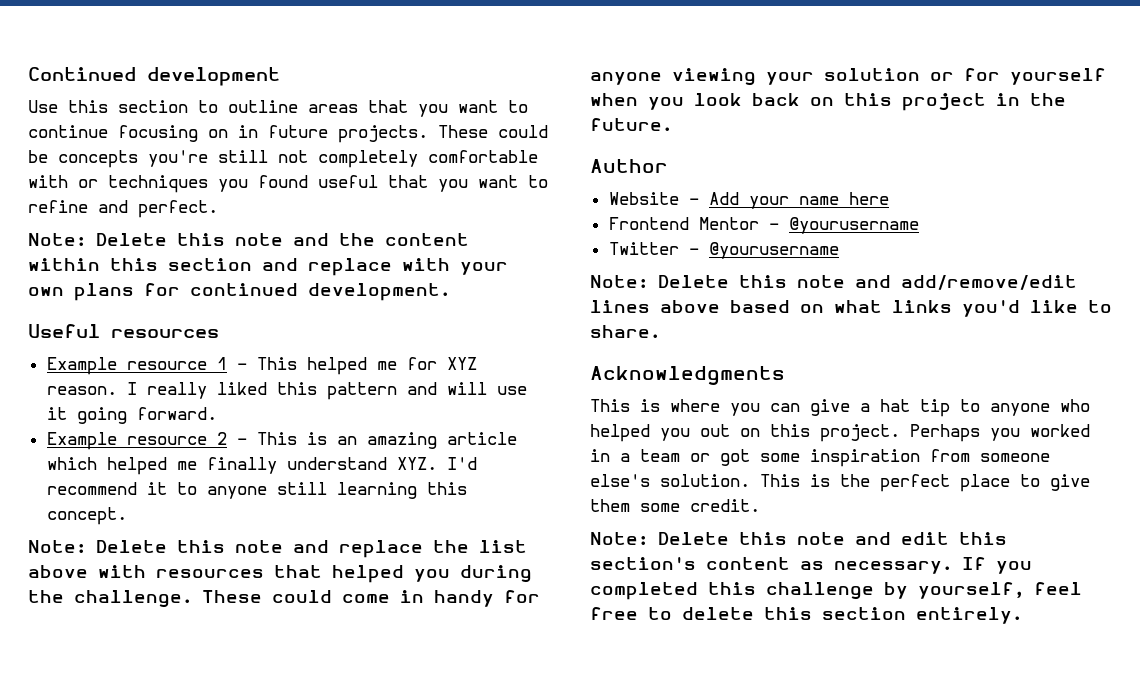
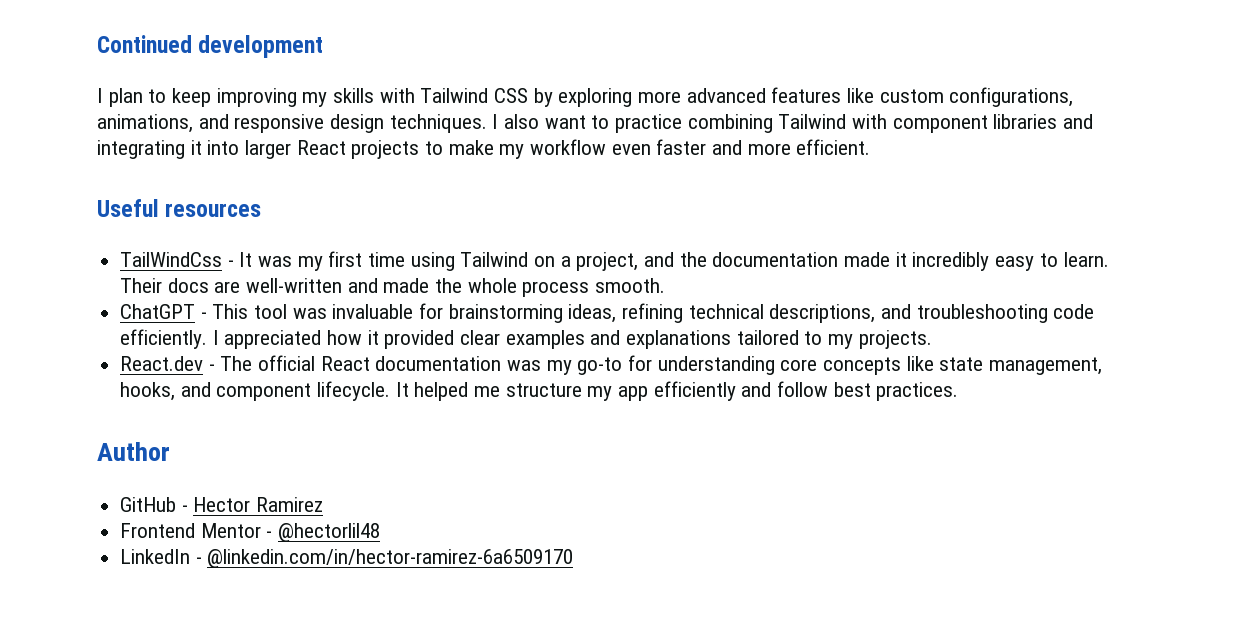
[28,100,528,117] [28,125,548,143] [28,150,538,168] [28,175,548,193] [28,200,218,218] [28,233,469,246] [28,258,508,276] [28,283,450,301] [28,324,219,338] [46,357,477,375] [46,382,527,400] [46,407,217,424] [46,432,517,450] [46,457,477,475] [46,482,467,499] [46,507,127,525] [28,540,527,558] [28,565,532,583] [28,590,540,608] [590,68,1106,86] [590,93,1066,111] [590,118,672,131] [590,159,668,173] [608,192,889,209] [608,217,919,234] [608,242,839,259] [590,275,1077,290] [590,300,1112,317] [590,325,660,338] [590,366,785,385] [590,399,1090,417] [590,424,1090,442] [590,449,1050,467] [590,474,1090,492] [590,499,760,512] [590,532,1007,545] [590,557,1032,574] [590,582,1082,600] [590,607,1022,624] Use this section to outline areas that you want to continue focusing on in future projects. These could be concepts you're still not completely comfortable with or techniques you found useful that you want to refine and perfect. // Note: Delete this note and the content within this section and replace with your own plans for continued development. // Useful resources // Example resource 1 - This helped me for XYZ reason. I really liked this pattern and will use it going forward. // Example resource 2 - This is an amazing article which helped me finally understand XYZ. I'd recommend it to anyone still learning this concept. // Note: Delete this note and replace the list above with resources that helped you during the challenge. These could come in handy for anyone viewing your solution or for yourself when you look back on this project in the future. // Author // Website - Add your name here // Frontend Mentor - @yourusername // Twitter - @yourusername // Note: Delete this note and add/remove/edit lines above based on what links you'd like to share. // Acknowledgments // This is where you can give a hat tip to anyone who helped you out on this project. Perhaps you worked in a team or got some inspiration from someone else's solution. This is the perfect place to give them some credit. // Note: Delete this note and edit this section's content as necessary. If you completed this challenge by yourself, feel free to delete this section entirely. -> [97,87,1074,107] [97,114,1094,133] [97,139,871,159] [97,199,262,217] [120,251,1109,271] [120,278,666,297] [120,303,1095,323] [120,329,932,349] [120,355,1103,375] [120,381,959,401] [97,442,170,461] [120,497,324,512] [120,523,381,542] [120,549,574,568] I plan to keep improving my skills with Tailwind CSS by exploring more advanced features like custom configurations, animations, and responsive design techniques. I also want to practice combining Tailwind with component libraries and integrating it into larger React projects to make my workflow even faster and more efficient. // Useful resources // TailWindCss - It was my first time using Tailwind on a project, and the documentation made it incredibly easy to learn. Their docs are well-written and made the whole process smooth. // ChatGPT - This tool was invaluable for brainstorming ideas, refining technical descriptions, and troubleshooting code efficiently. I appreciated how it provided clear examples and explanations tailored to my projects. // React.dev - The official React documentation was my go-to for understanding core concepts like state management, hooks, and component lifecycle. It helped me structure my app efficiently and follow best practices. // Author // GitHub - Hector Ramirez // Frontend Mentor - @hectorlil48 // LinkedIn - @linkedin.com/in/hector-ramirez-6a6509170

